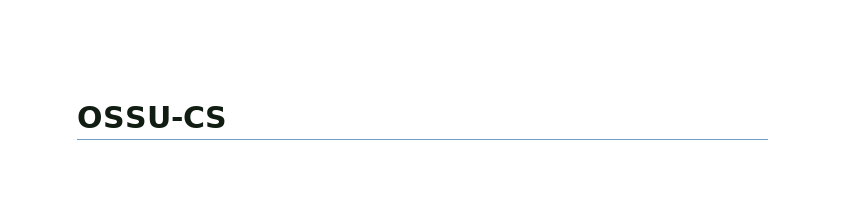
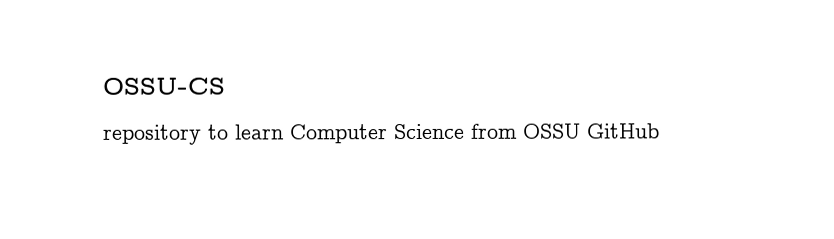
(227, 117) none -> [103,123,660,145] // repository to learn Computer Science from OSSU GitHub

